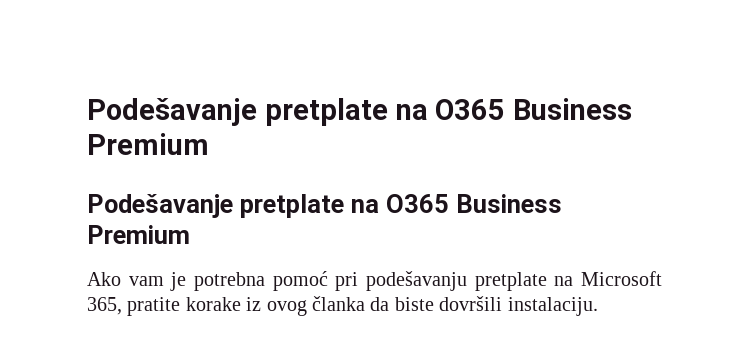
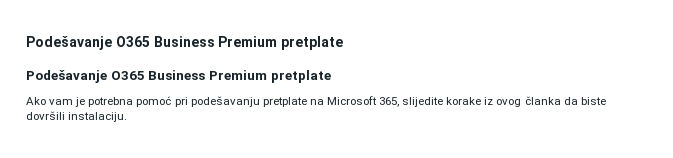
[87,98,633,126] [87,133,209,155] [87,194,562,218] [87,225,190,244] Podešavanje pretplate na O365 Business Premium // Podešavanje pretplate na O365 Business Premium -> [26,36,344,50] [26,69,331,83] Podešavanje O365 Business Premium pretplate // Podešavanje O365 Business Premium pretplate
[127,297,181,316] pratite -> [402,97,444,107] slijedite

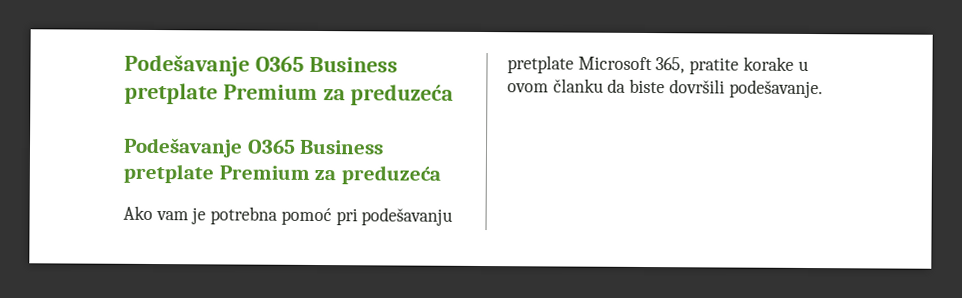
[26,36,344,50] [26,69,331,83] Podešavanje O365 Business Premium pretplate // Podešavanje O365 Business Premium pretplate -> [124,54,398,77] [124,82,455,106] [123,137,385,158] [123,163,441,185] Podešavanje O365 Business pretplate Premium za preduzeća // Podešavanje O365 Business pretplate Premium za preduzeća
[309,99,324,105] na -> (574, 64) none
[402,96,561,107] slijedite korake iz ovog članka -> [689,56,809,75] [507,78,604,93] pratite korake u ovom članku
[68,112,128,122] instalaciju. -> [728,79,823,99] podešavanje.

